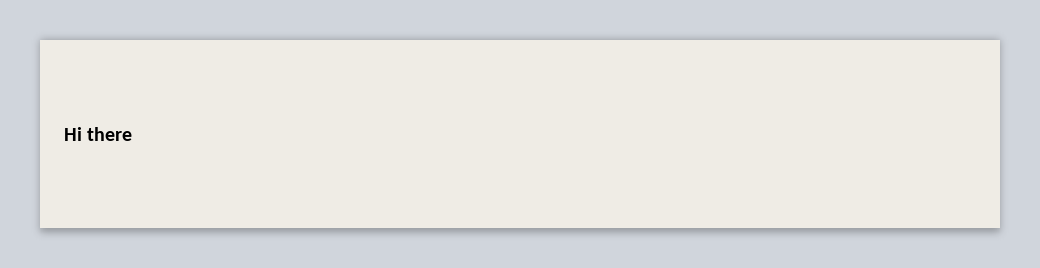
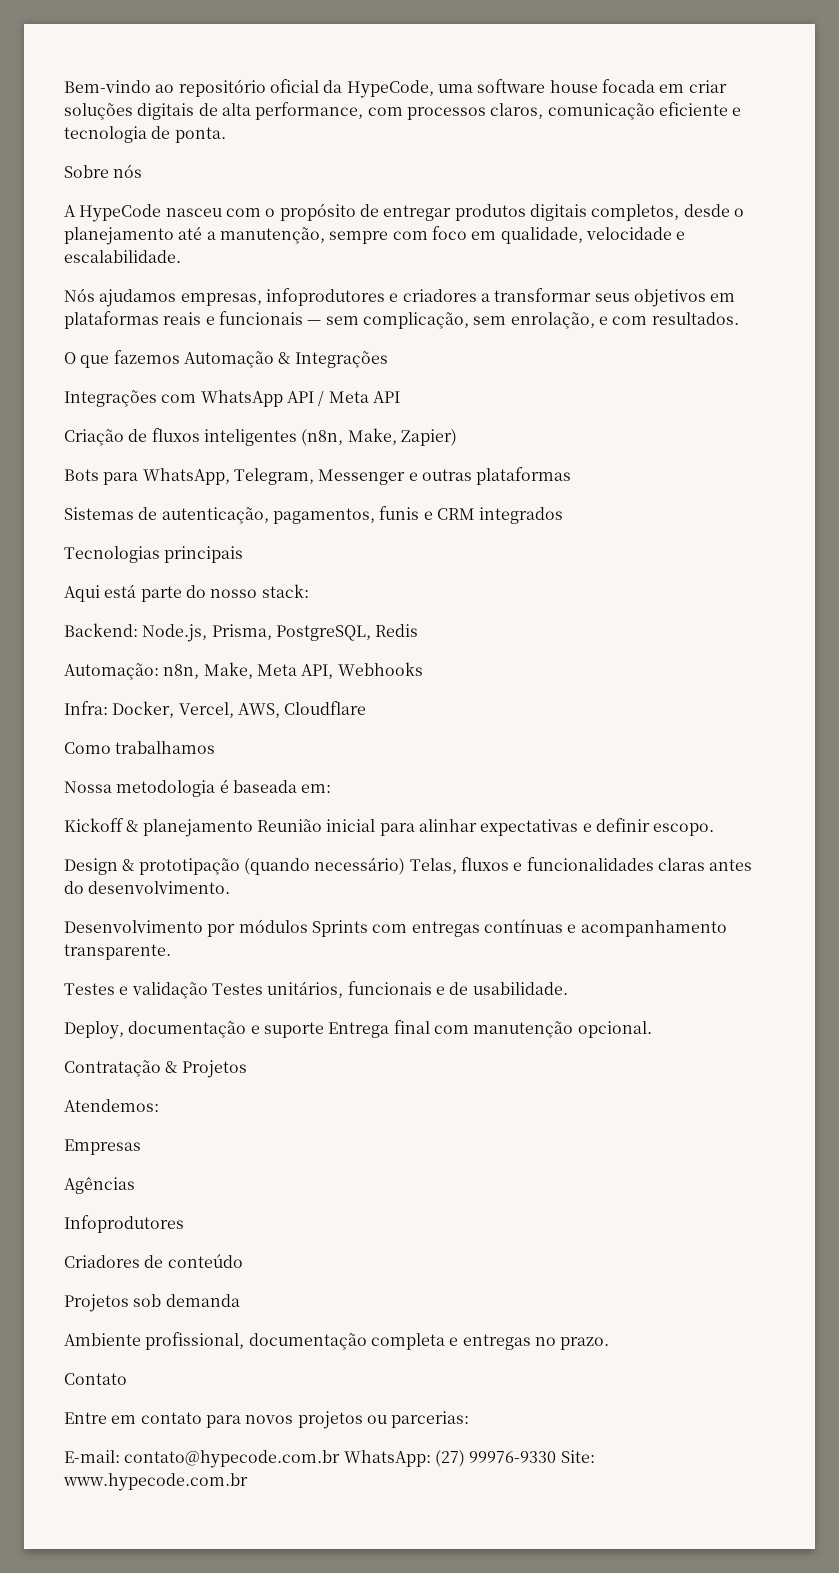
[64,127,133,141] Hi there -> [64,79,727,98] [64,102,742,120] [64,126,226,143] [64,164,143,178] [64,203,744,222] [64,226,686,245] [64,250,181,263] [64,288,736,307] [64,311,739,329] [64,350,388,368] [64,390,400,407] [64,428,457,446] [64,467,572,485] [64,506,564,524] [64,546,244,563] [64,584,309,602] [64,623,419,642] [64,662,423,680] [64,701,367,718] [64,741,216,754] [64,779,332,797] [64,818,715,837] [64,857,753,875] [64,881,231,894] [64,919,727,937] [64,944,171,960] [64,981,568,999] [64,1020,652,1039] [64,1060,247,1078] [64,1099,159,1112] [64,1139,141,1155] [64,1177,135,1194] [64,1215,184,1233] [64,1254,243,1268] [64,1294,240,1312] [64,1332,610,1350] [64,1373,127,1385] [64,1411,470,1429] [64,1450,595,1468] [63,1473,248,1491] Bem-vindo ao repositório oficial da HypeCode, uma software house focada em criar soluções digitais de alta performance, com processos claros, comunicação eficiente e tecnologia de ponta. // Sobre nós // A HypeCode nasceu com o propósito de entregar produtos digitais completos, desde o planejamento até a manutenção, sempre com foco em qualidade, velocidade e escalabilidade. // Nós ajudamos empresas, infoprodutores e criadores a transformar seus objetivos em plataformas reais e funcionais — sem complicação, sem enrolação, e com resultados. // O que fazemos Automação & Integrações // Integrações com WhatsApp API / Meta API // Criação de fluxos inteligentes (n8n, Make, Zapier) // Bots para WhatsApp, Telegram, Messenger e outras plataformas // Sistemas de autenticação, pagamentos, funis e CRM integrados // Tecnologias principais // Aqui está parte do nosso stack: // Backend: Node.js, Prisma, PostgreSQL, Redis // Automação: n8n, Make, Meta API, Webhooks // Infra: Docker, Vercel, AWS, Cloudflare // Como trabalhamos // Nossa metodologia é baseada em: // Kickoff & planejamento Reunião inicial para alinhar expectativas e definir escopo. // Design & prototipação (quando necessário) Telas, fluxos e funcionalidades claras antes do desenvolvimento. // Desenvolvimento por módulos Sprints com entregas contínuas e acompanhamento transparente. // Testes e validação Testes unitários, funcionais e de usabilidade. // Deploy, documentação e suporte Entrega final com manutenção opcional. // Contratação & Projetos // Atendemos: // Empresas // Agências // Infoprodutores // Criadores de conteúdo // Projetos sob demanda // Ambiente profissional, documentação completa e entregas no prazo. // Contato // Entre em contato para novos projetos ou parcerias: // E-mail: contato@hypecode.com.br WhatsApp: (27) 99976-9330 Site: www.hypecode.com.br

